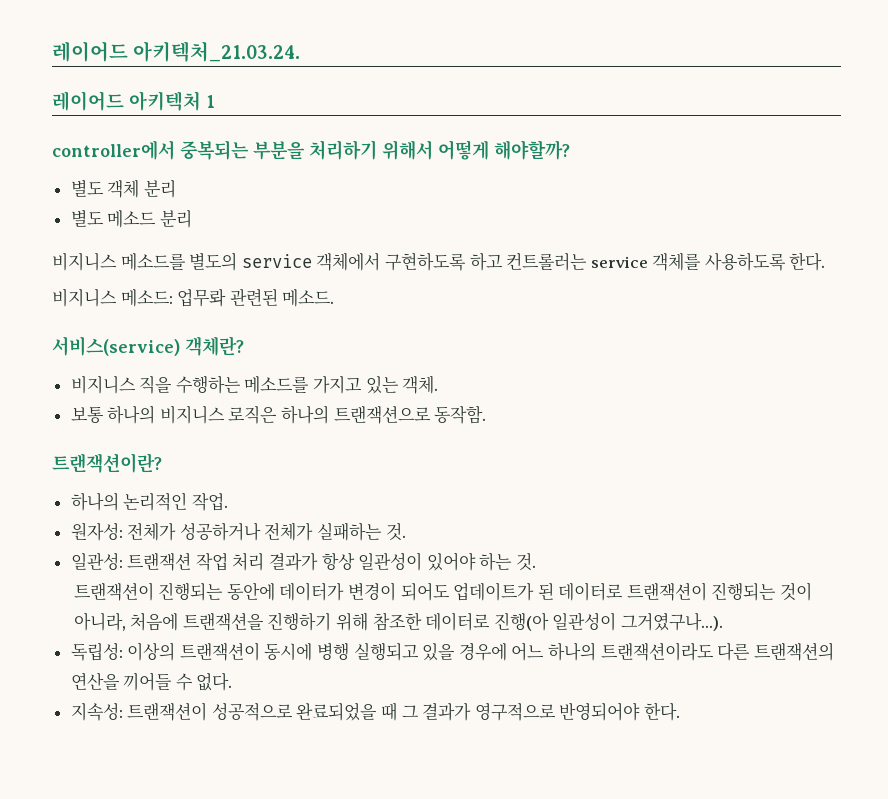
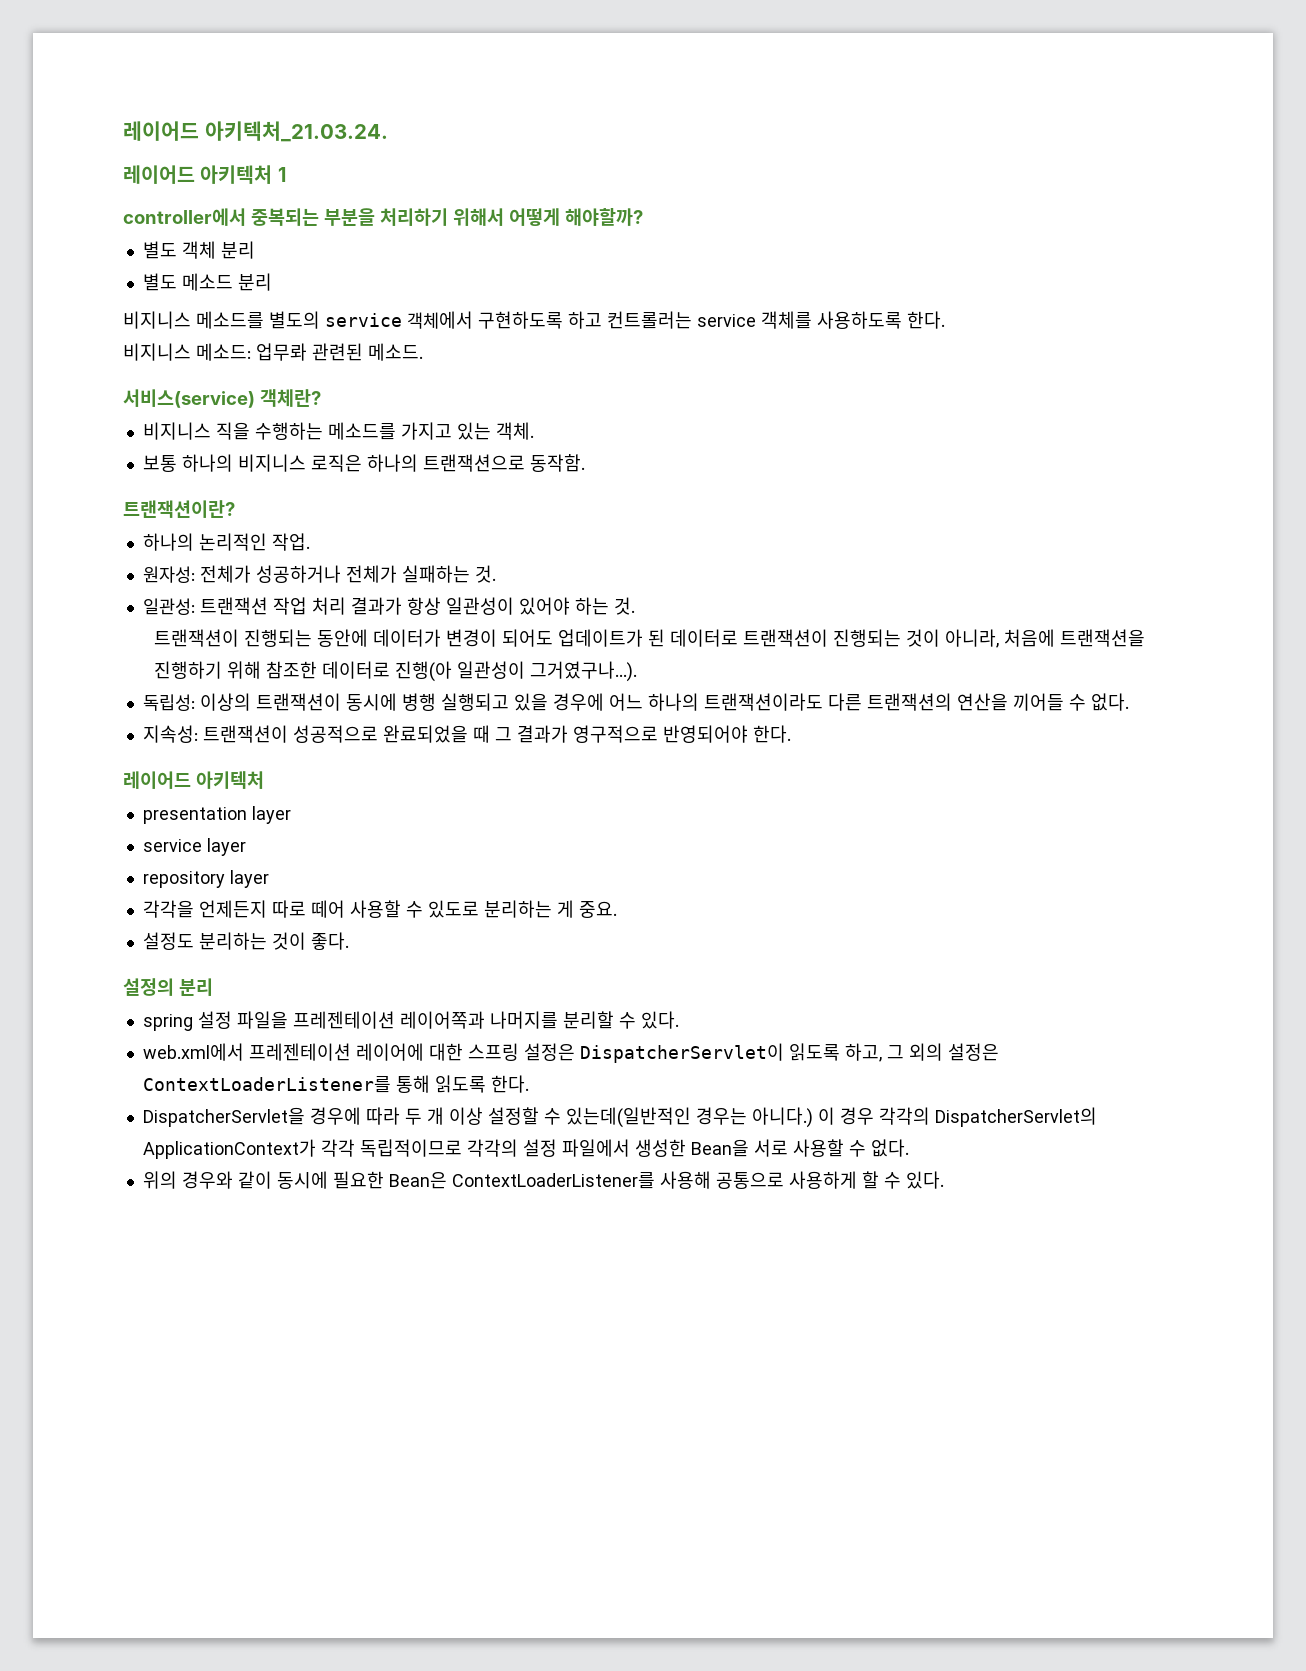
(681, 711) none -> [123,771,264,789] [142,806,291,824] [142,838,246,856] [142,870,269,888] [142,900,617,918] [142,932,349,950] [123,978,213,996] [142,1011,679,1031] [142,1043,999,1063] [142,1075,529,1093] [142,1107,1097,1128] [142,1139,909,1159] [142,1171,944,1189] // 레이어드 아키텍처 // presentation layer // service layer // repository layer // 각각을 언제든지 따로 떼어 사용할 수 있도로 분리하는 게 중요. // 설정도 분리하는 것이 좋다. // 설정의 분리 // spring 설정 파일을 프레젠테이션 레이어쪽과 나머지를 분리할 수 있다. // web.xml에서 프레젠테이션 레이어에 대한 스프링 설정은 DispatcherServlet이 읽도록 하고, 그 외의 설정은 ContextLoaderListener를 통해 읽도록 한다. // DispatcherServlet을 경우에 따라 두 개 이상 설정할 수 있는데(일반적인 경우는 아니다.) 이 경우 각각의 DispatcherServlet의 ApplicationContext가 각각 독립적이므로 각각의 설정 파일에서 생성한 Bean을 서로 사용할 수 없다. // 위의 경우와 같이 동시에 필요한 Bean은 ContextLoaderListener를 사용해 공통으로 사용하게 할 수 있다.

